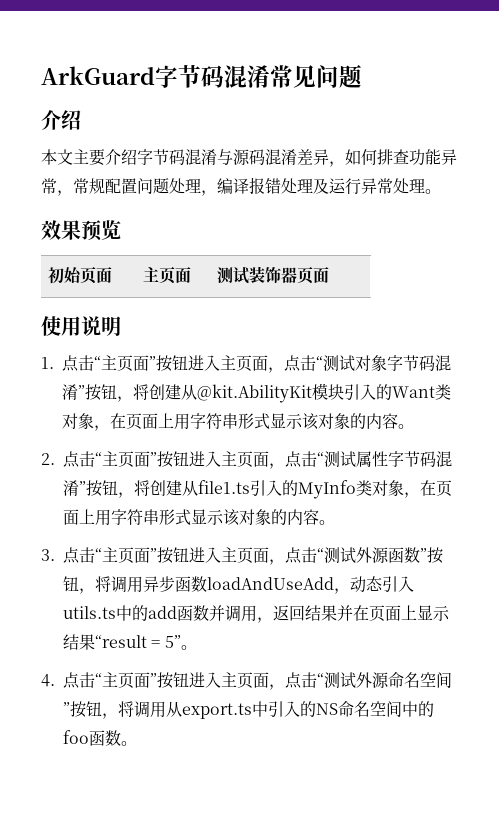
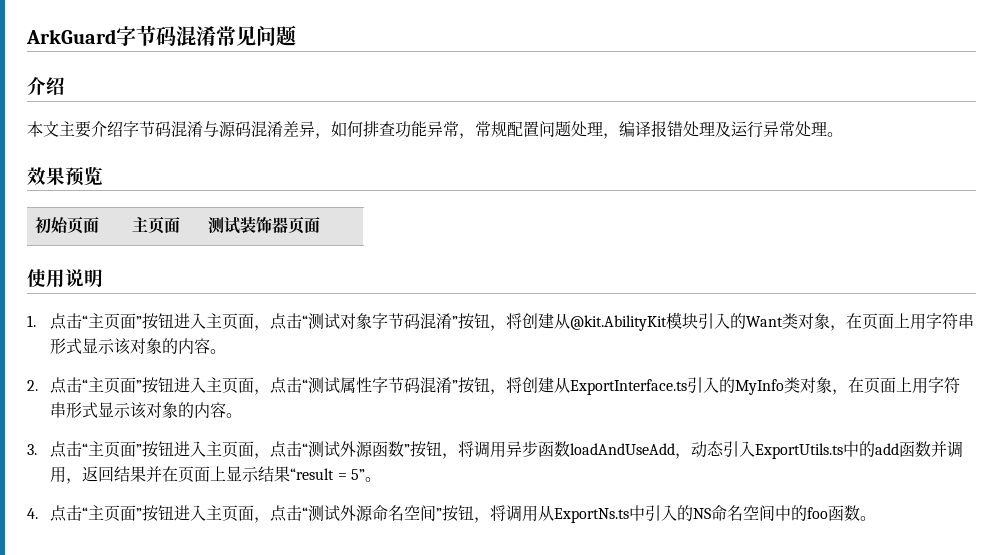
[198,480,250,494] file1.ts -> [570,379,688,395] ExportInterface.ts
[63,606,116,619] utils.ts -> [755,443,844,459] ExportUtils.ts
[182,703,252,719] export.ts -> [554,508,630,523] ExportNs.ts

